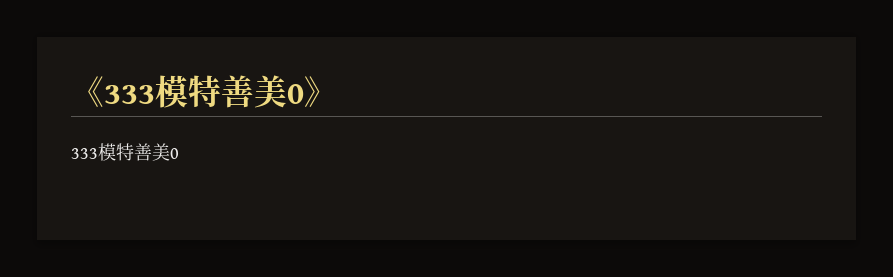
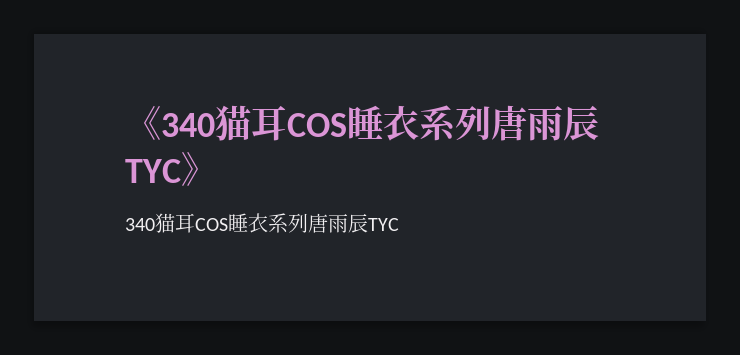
[104,75,337,108] [71,143,179,161] 333模特善美0》 // 333模特善美0 -> [161,105,599,141] [125,151,217,186] [125,213,399,233] 340猫耳COS睡衣系列唐雨辰TYC》 // 340猫耳COS睡衣系列唐雨辰TYC

